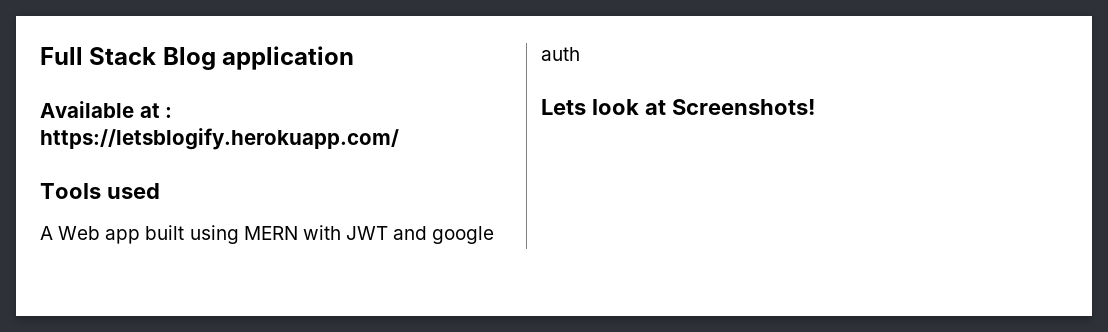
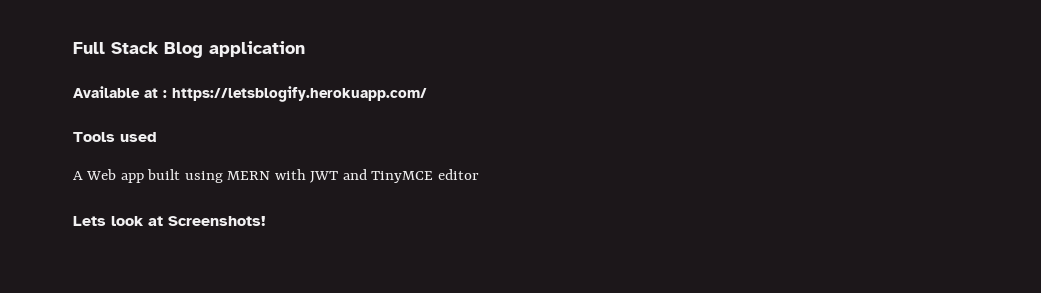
[432,226,495,244] [541,47,580,61] google auth -> [371,169,479,183] TinyMCE editor

